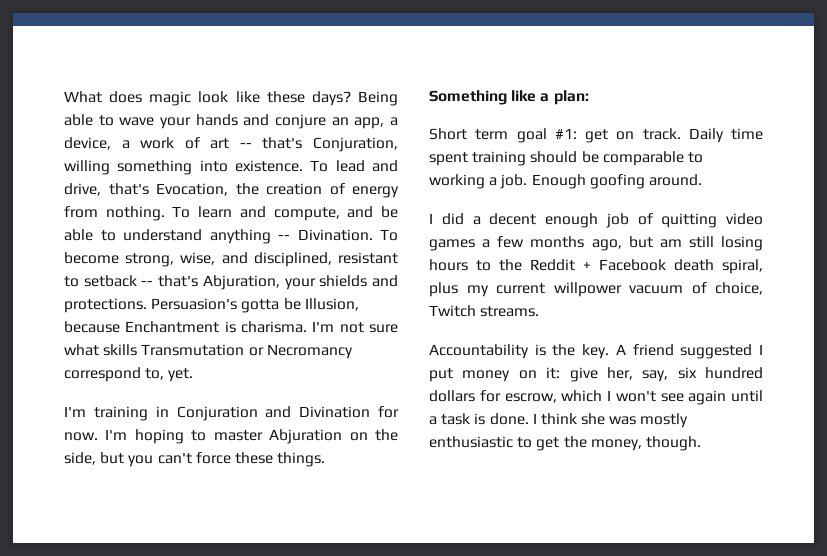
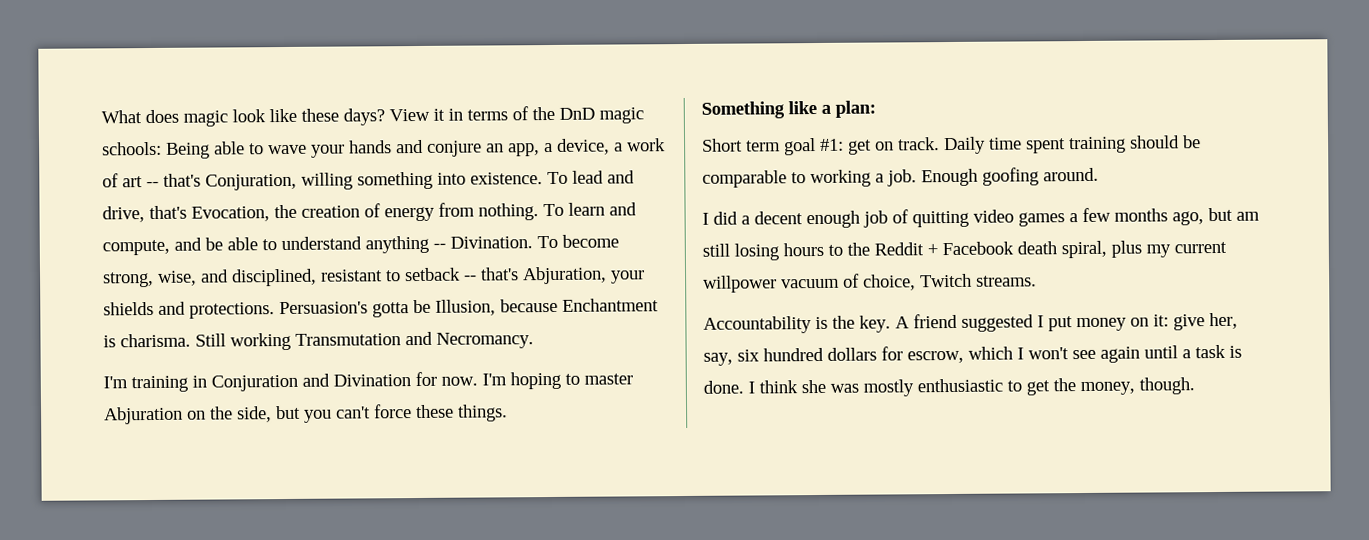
(351, 98) none -> [389,106,644,124] [102,141,162,156] View it in terms of the DnD magic schools:
[312,321,398,333] [64,344,353,359] [64,367,194,382] I'm not sure what skills Transmutation or Necromancy correspond to, yet. -> [195,331,534,351] Still working Transmutation and Necromancy.

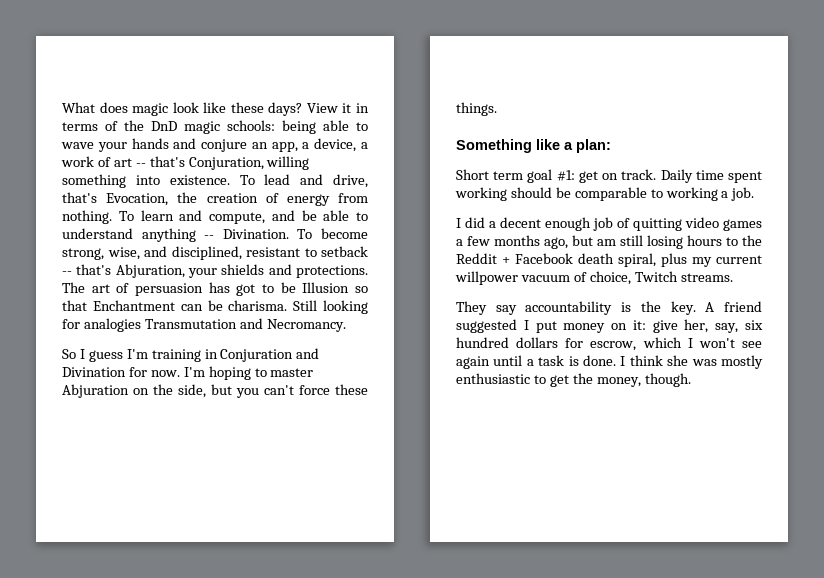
[166,142,210,159] Being -> [282,120,316,134] being
[279,298,659,318] [103,332,291,351] Persuasion's gotta be Illusion, because Enchantment is charisma. Still working -> [62,282,368,296] [62,300,368,314] [62,318,141,332] The art of persuasion has got to be Illusion so that Enchantment can be charisma. Still looking for analogies
(534, 340) none -> [62,349,123,362] So I guess
[1069,136,1126,154] training -> [455,187,507,201] working
[921,167,1099,187] Enough goofing around. -> (755, 194) none
[703,316,812,334] Accountability -> [456,301,613,315] They say accountability

